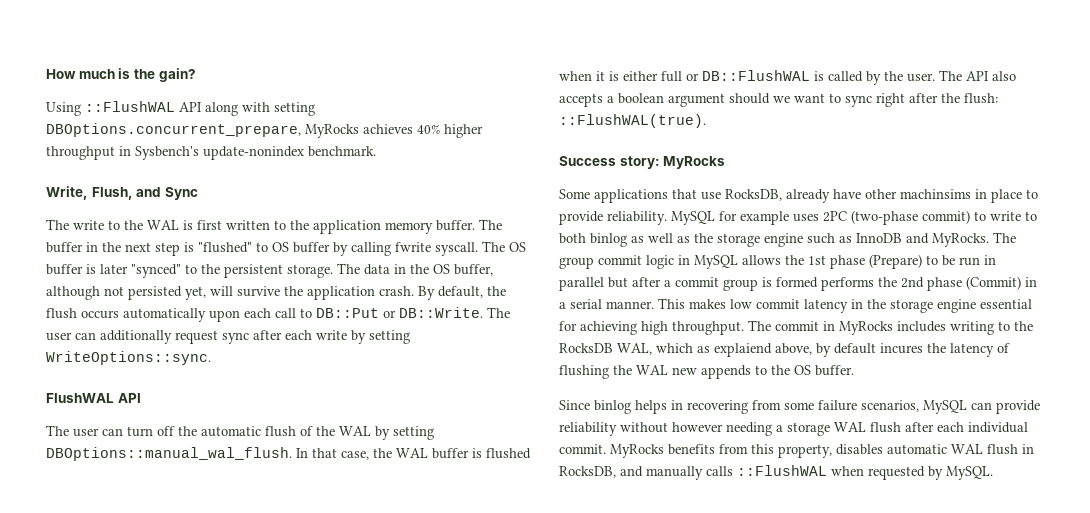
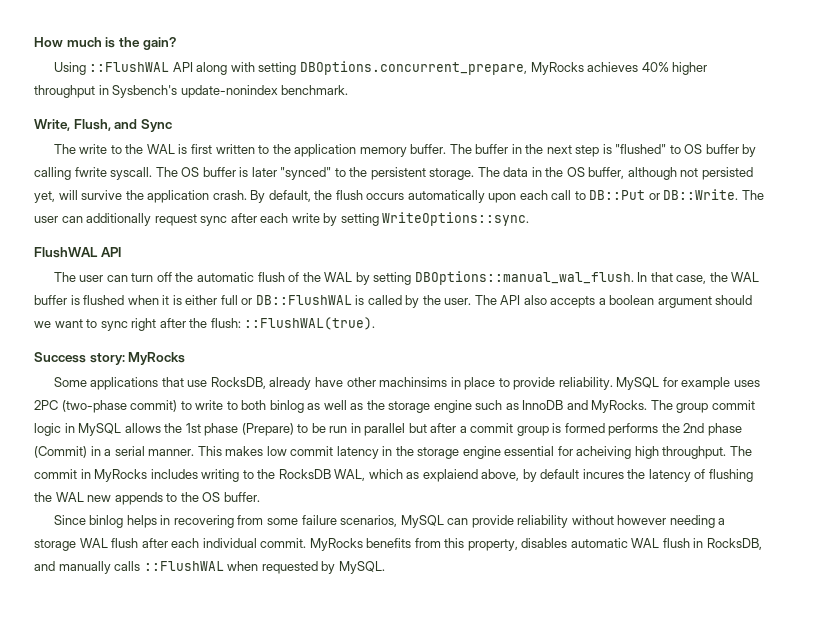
[580,321,637,335] achieving -> [576,446,632,459] acheiving

